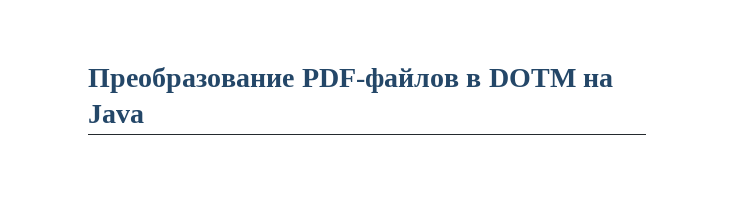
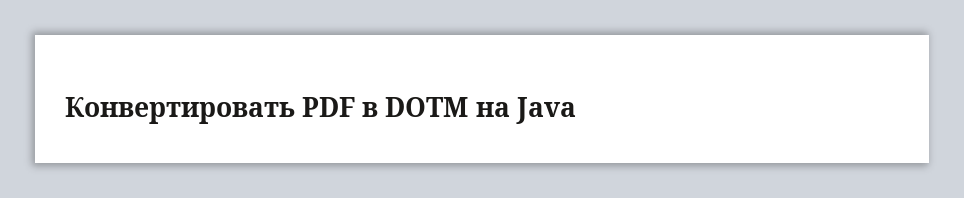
[88,67,459,93] Преобразование PDF-файлов -> [65,97,356,124] Конвертировать PDF

